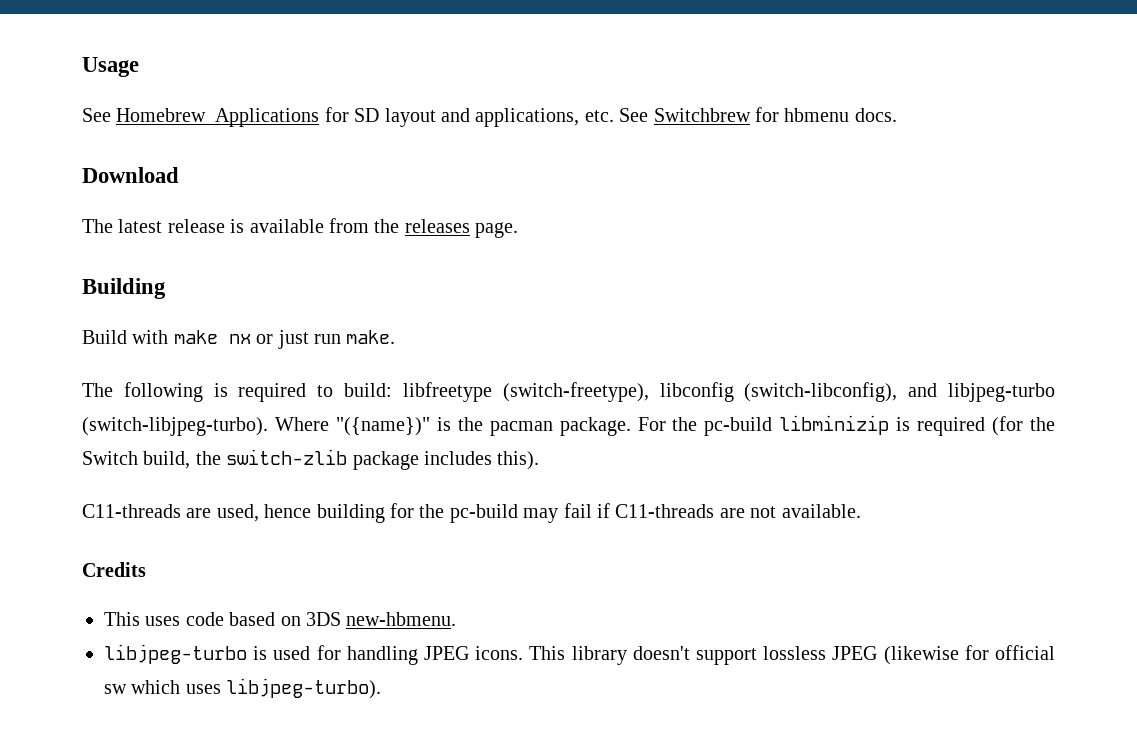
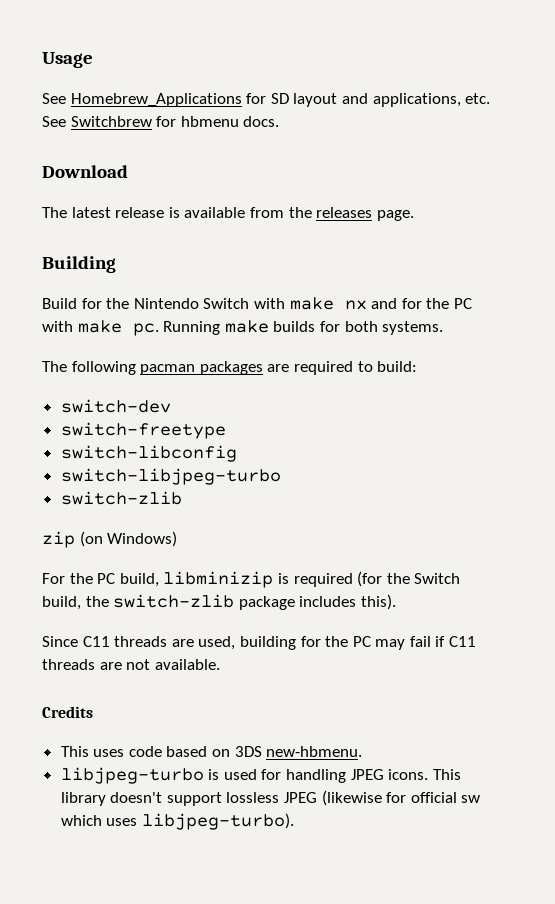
[132,330,396,349] with make nx or just run make. -> [81,297,472,310] [42,320,444,336] for the Nintendo Switch with make nx and for the PC with make pc. Running make builds for both systems.
[213,383,228,397] is -> [140,361,290,375] pacman packages are
[402,382,1055,402] [82,417,773,436] libfreetype (switch-freetype), libconfig (switch-libconfig), and libjpeg-turbo (switch-libjpeg-turbo). Where "({name})" is the pacman package. For the pc-build -> [60,399,171,413] [60,422,226,439] [60,445,237,462] [60,468,281,485] [60,491,182,505] [42,531,178,548] [42,573,159,587] // switch-dev // switch-freetype // switch-libconfig // switch-libjpeg-turbo // switch-zlib // zip (on Windows) // For the PC build,
[82,504,181,518] C11-threads -> [42,636,168,647] Since C11 threads
[264,504,312,518] hence -> (236, 643) none
[449,504,518,523] pc-build -> [352,636,371,647] PC
[615,504,715,518] C11-threads -> [449,636,477,647] [42,659,95,670] C11 threads

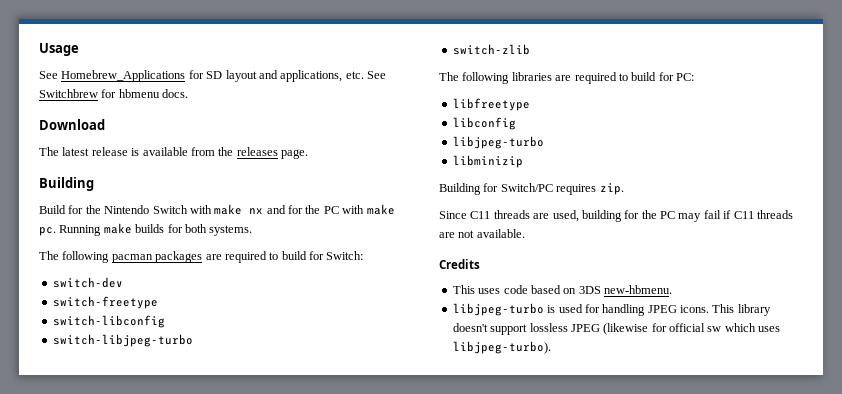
[377,361,418,372] build: -> [281,251,364,260] build for Switch:
[42,531,178,548] [42,571,461,588] [42,594,396,610] zip (on Windows) // For the PC build, libminizip is required (for the Switch build, the switch-zlib package includes this). -> [439,72,694,84] [452,98,530,111] [452,117,516,130] [452,136,544,149] [452,155,523,168] [439,183,624,195] The following libraries are required to build for PC: // libfreetype // libconfig // libjpeg-turbo // libminizip // Building for Switch/PC requires zip.

